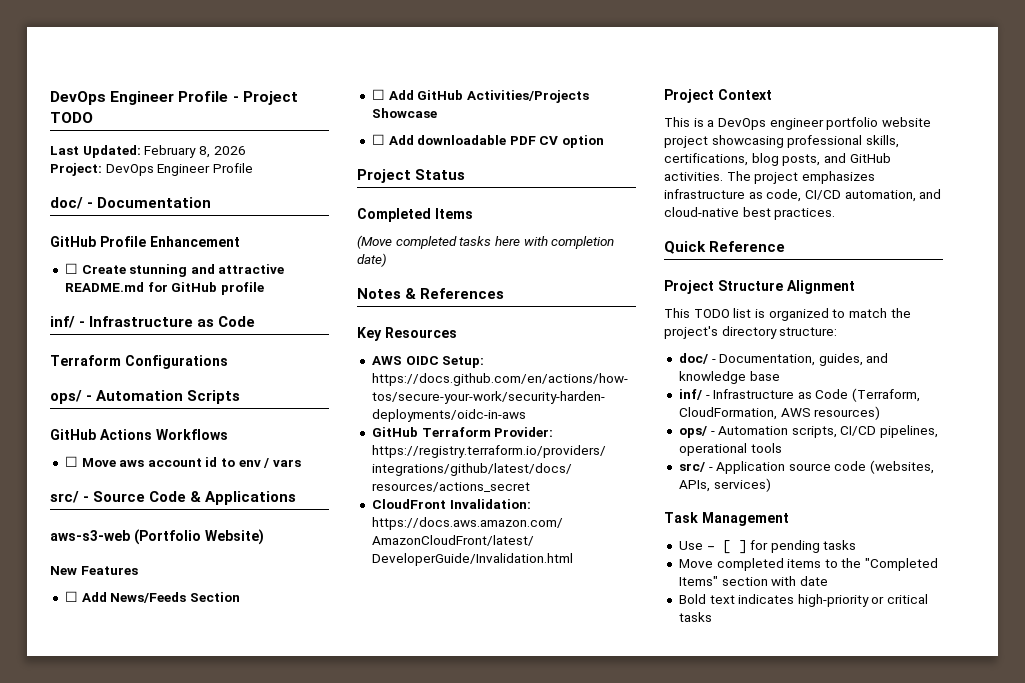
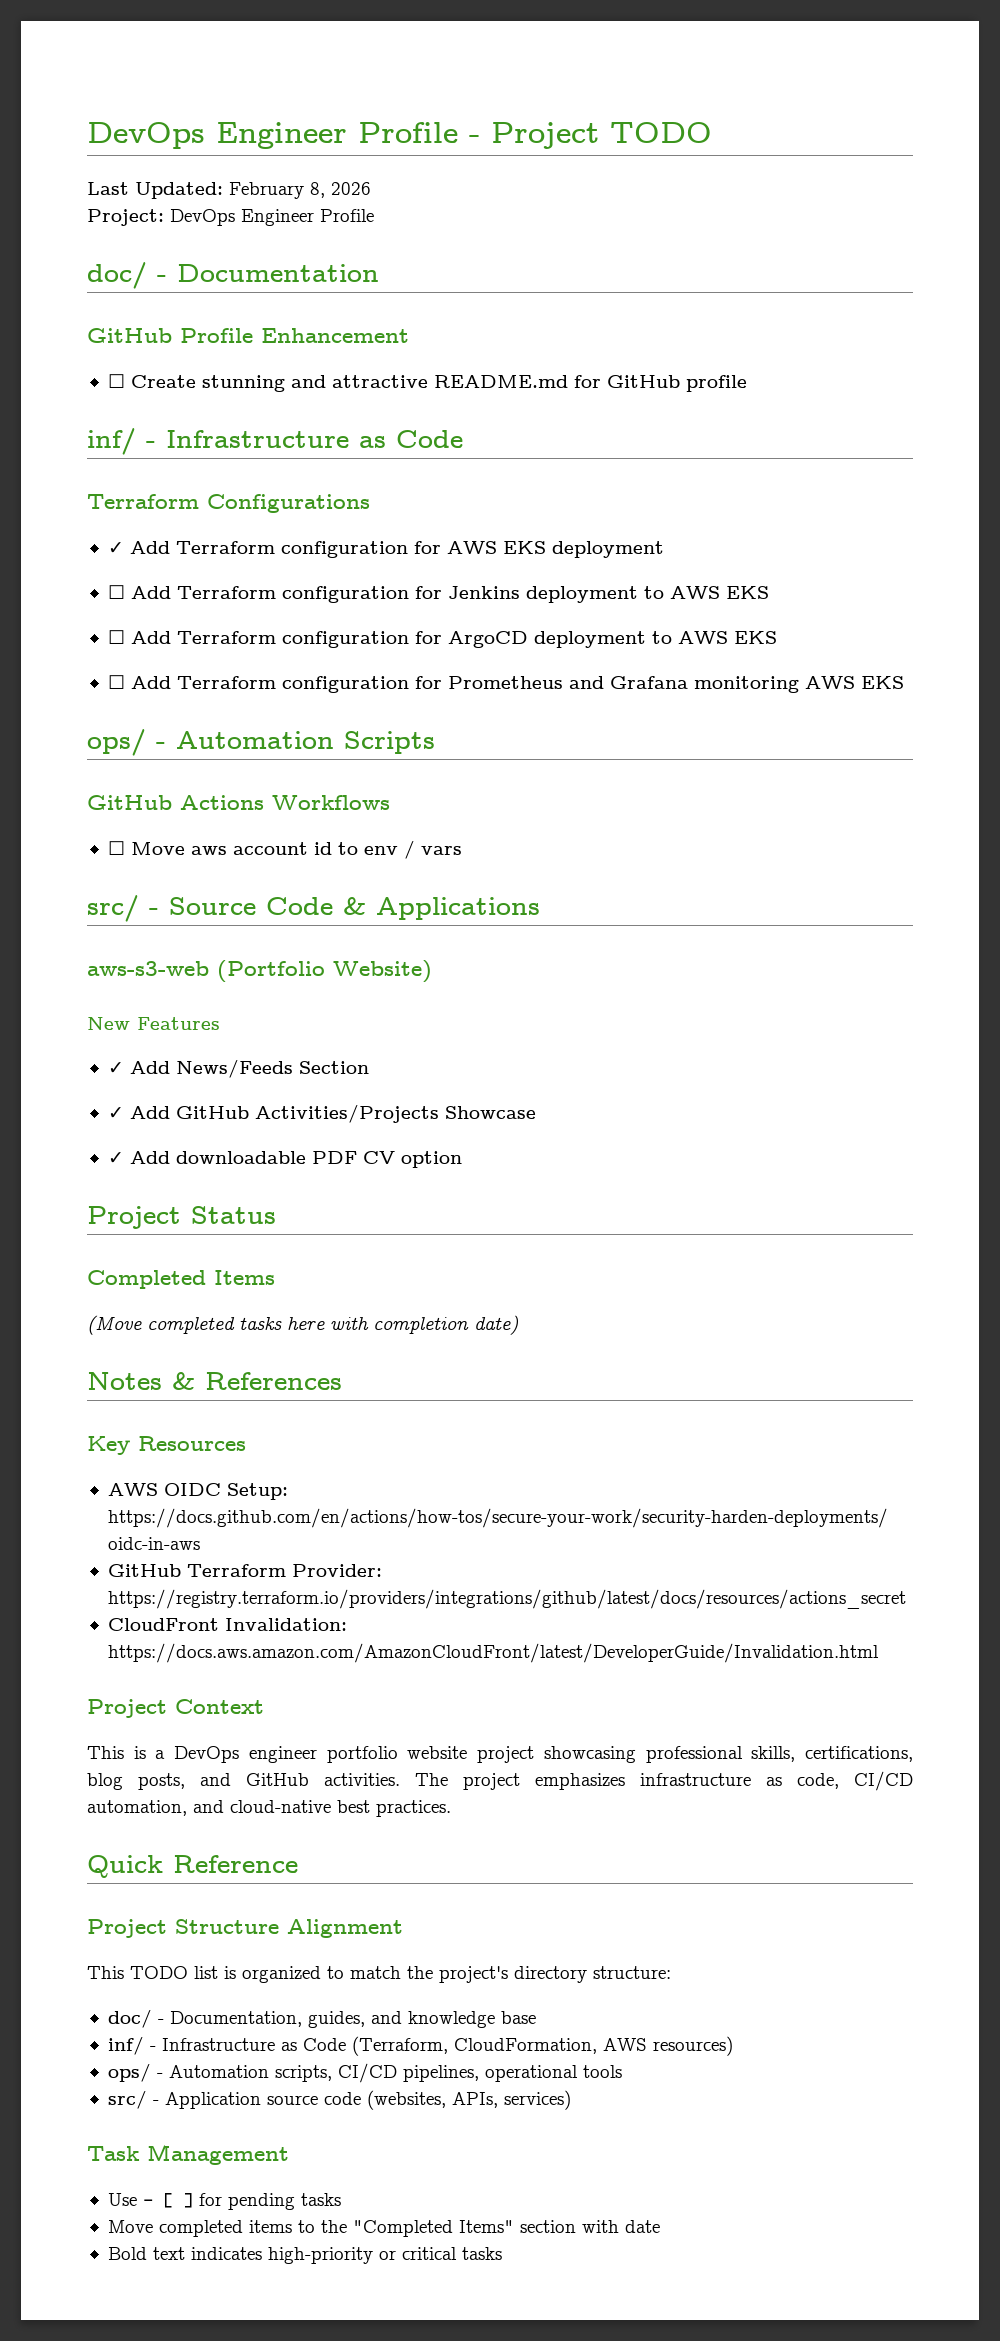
(228, 362) none -> [107,541,664,558] [107,585,769,603] [107,630,777,648] [107,675,904,693] // ✓ Add Terraform configuration for AWS EKS deployment // ☐ Add Terraform configuration for Jenkins deployment to AWS EKS // ☐ Add Terraform configuration for ArgoCD deployment to AWS EKS // ☐ Add Terraform configuration for Prometheus and Grafana monitoring AWS EKS
[64,591,78,602] ☐ -> [107,1062,124,1074] ✓
[371,89,385,100] ☐ -> [107,1107,124,1119] ✓
[371,134,385,145] ☐ -> [107,1152,124,1164] ✓

